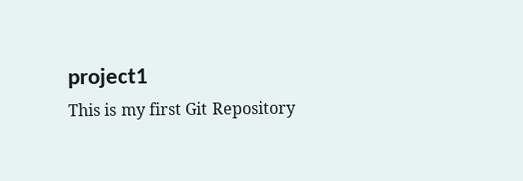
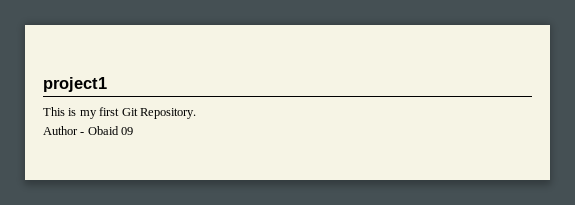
[211,100,297,119] Repository -> [139,108,196,119] [43,126,134,135] Repository. // Author - Obaid 09

